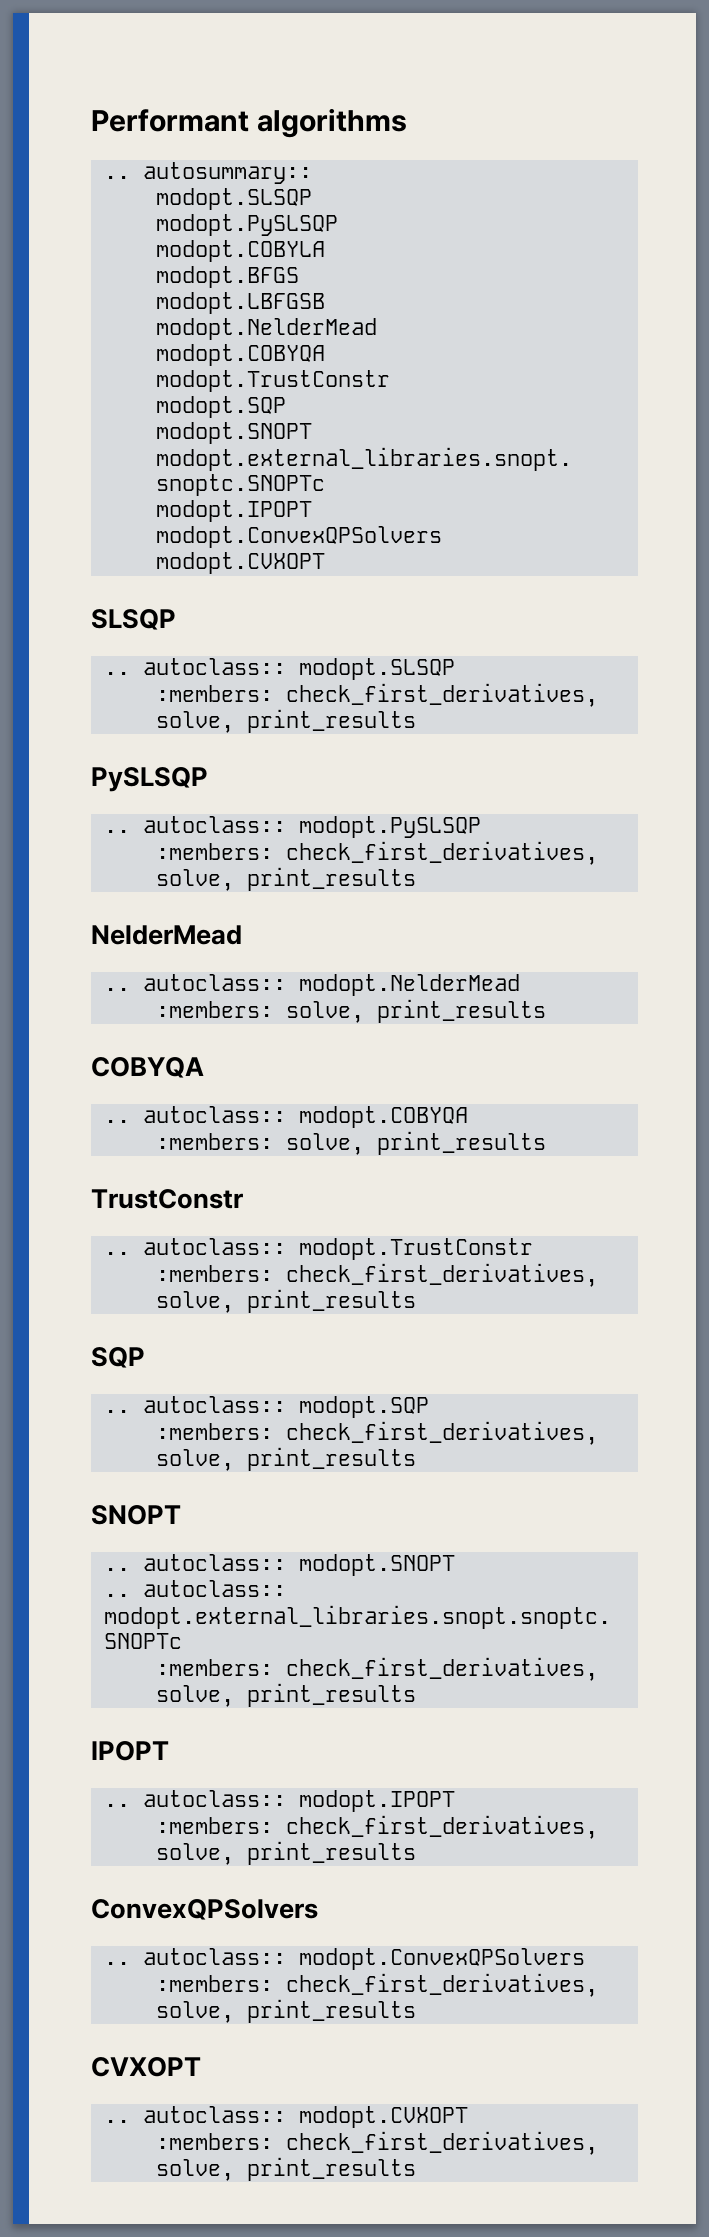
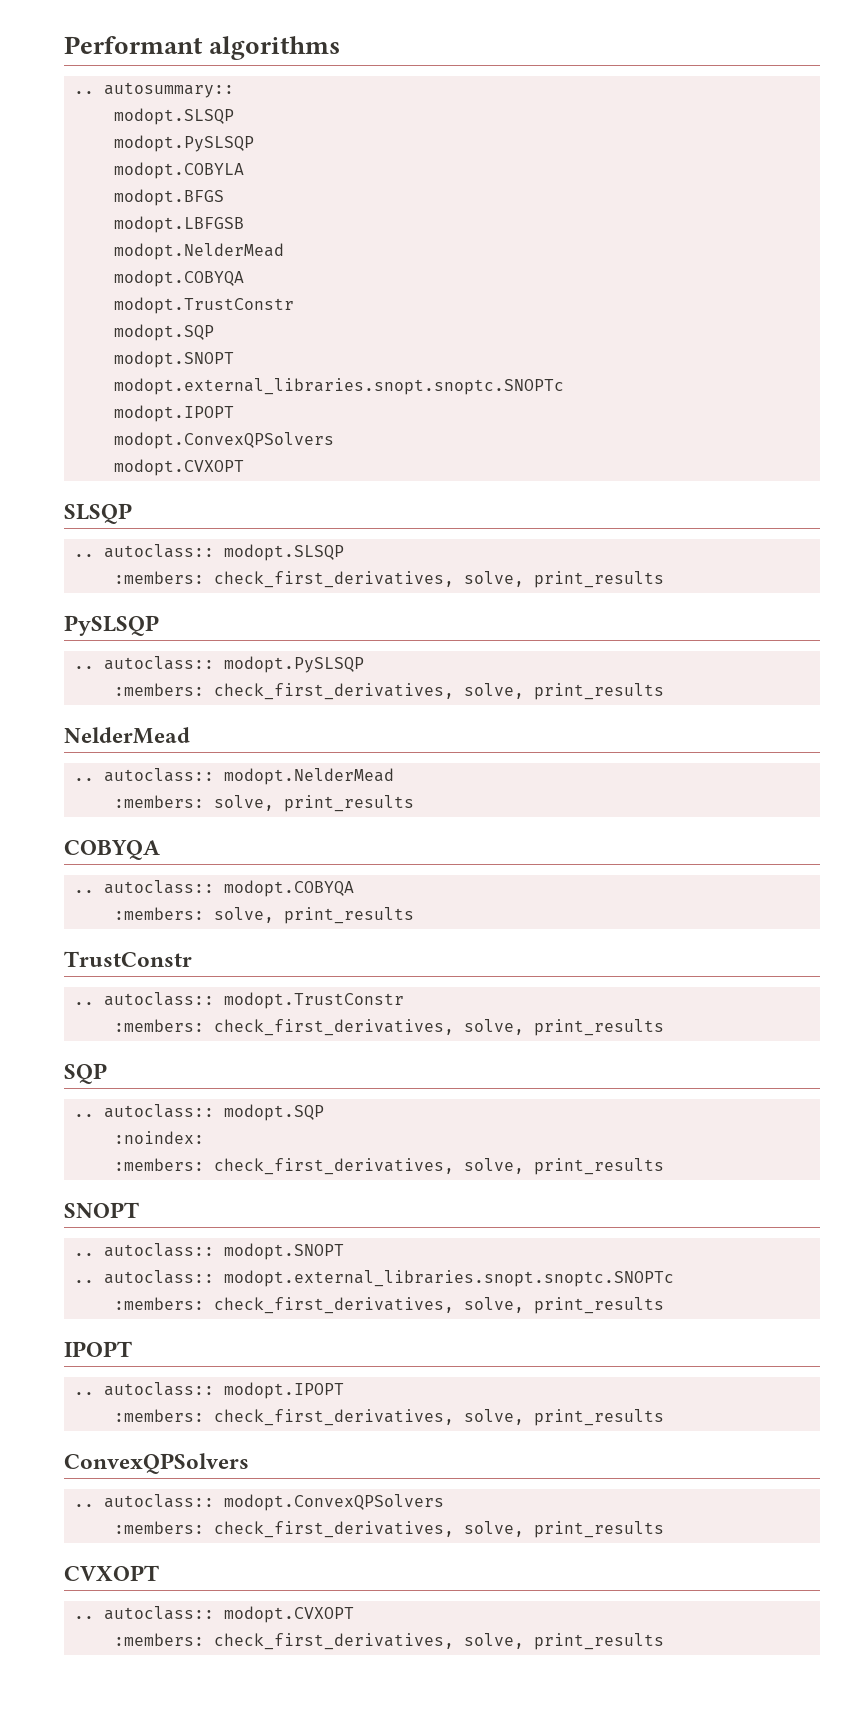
(429, 1407) none -> [114,1131,205,1144] // :noindex:

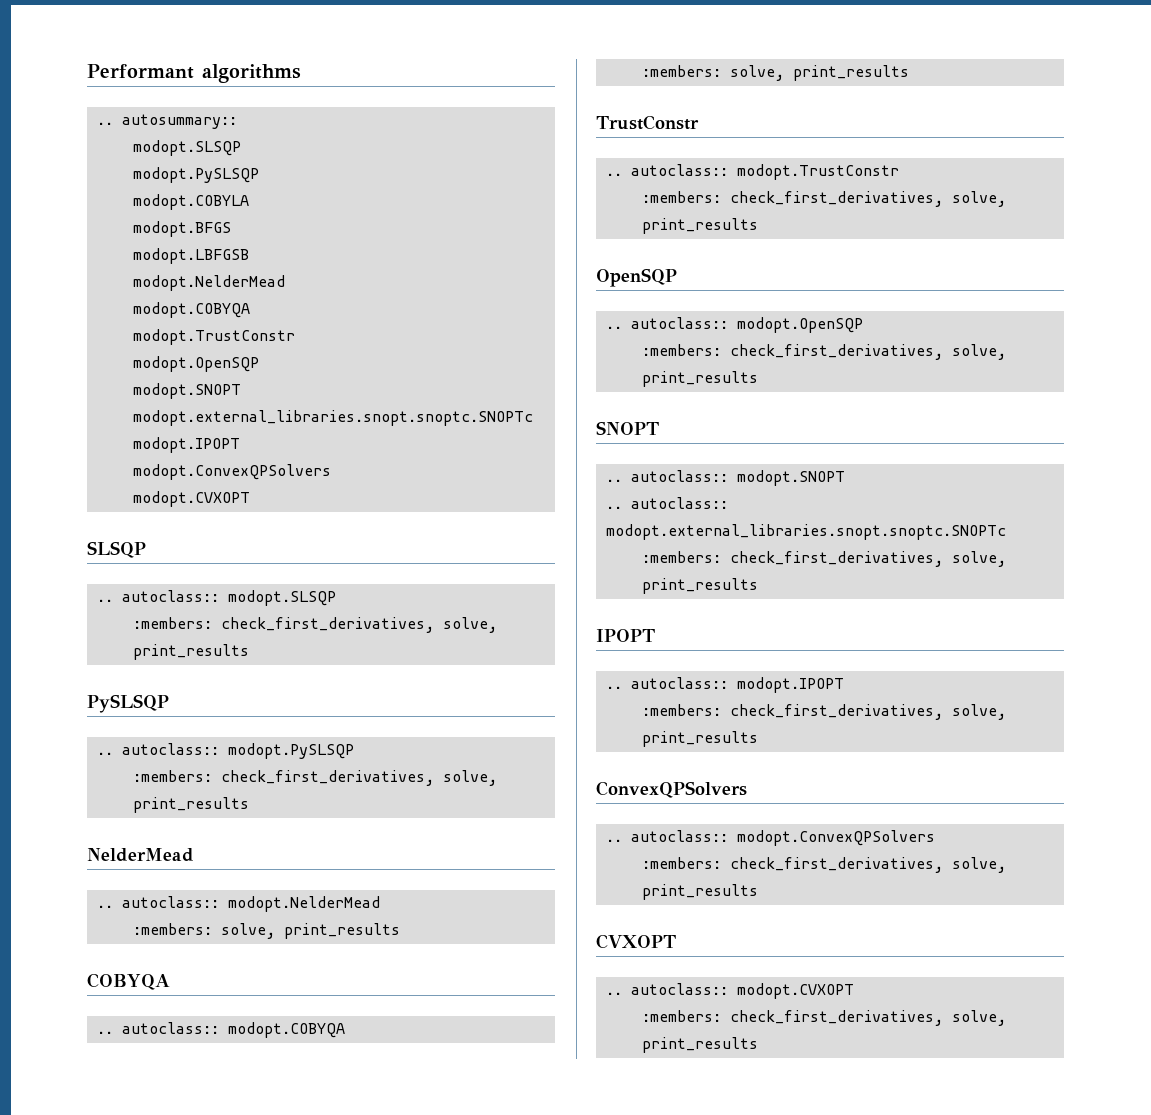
[114,324,215,341] modopt.SQP -> [133,356,260,372] modopt.OpenSQP
[64,1063,107,1084] [74,1104,325,1121] [114,1131,205,1144] SQP // .. autoclass:: modopt.SQP // :noindex: -> [596,268,677,287] [606,317,864,333] OpenSQP // .. autoclass:: modopt.OpenSQP

